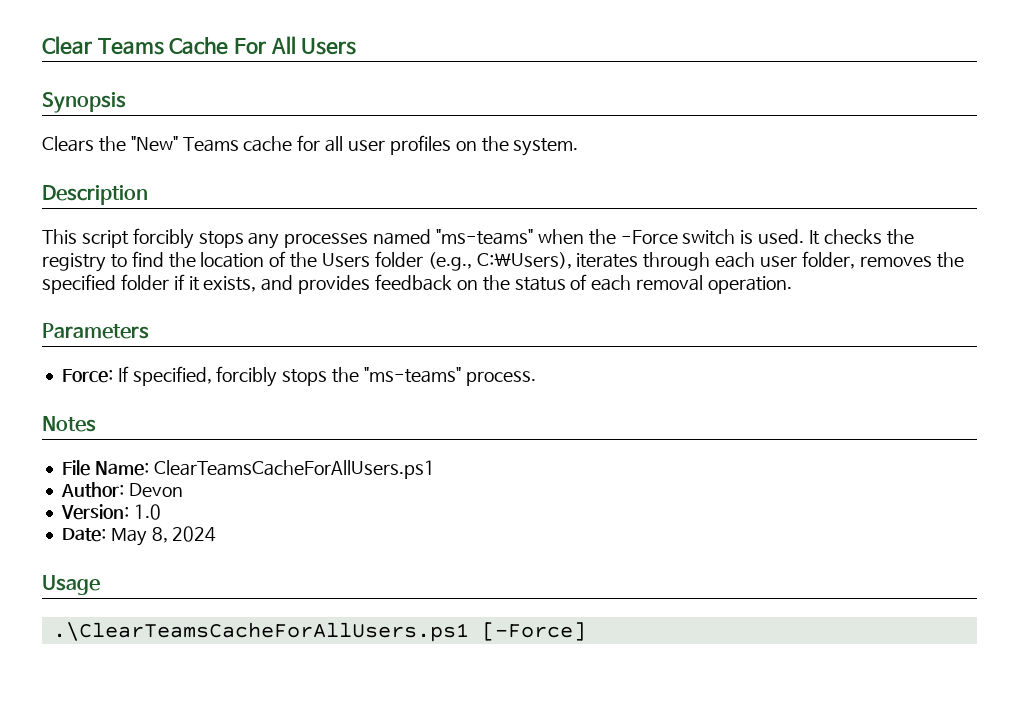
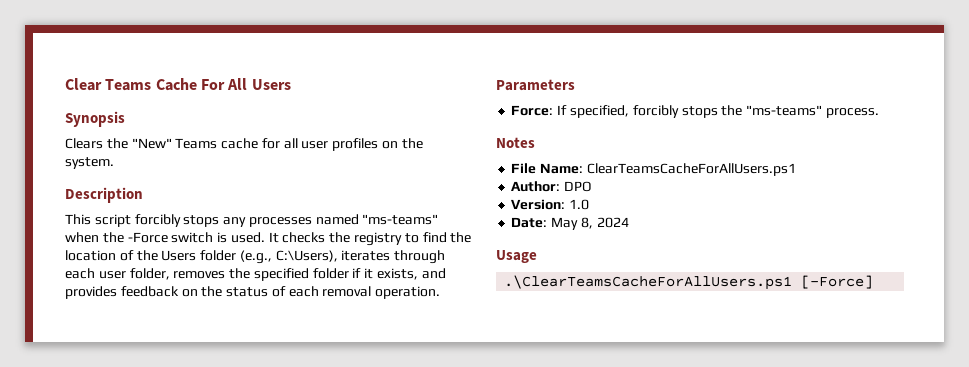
[128,483,183,497] Devon -> [564,181,593,192] DPO

